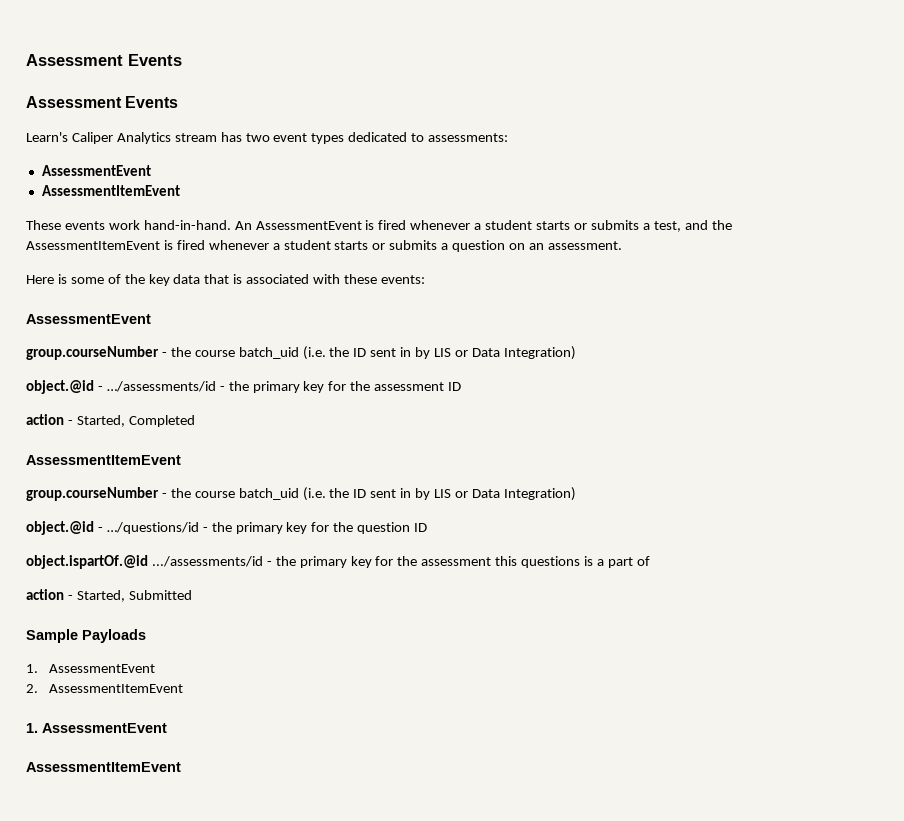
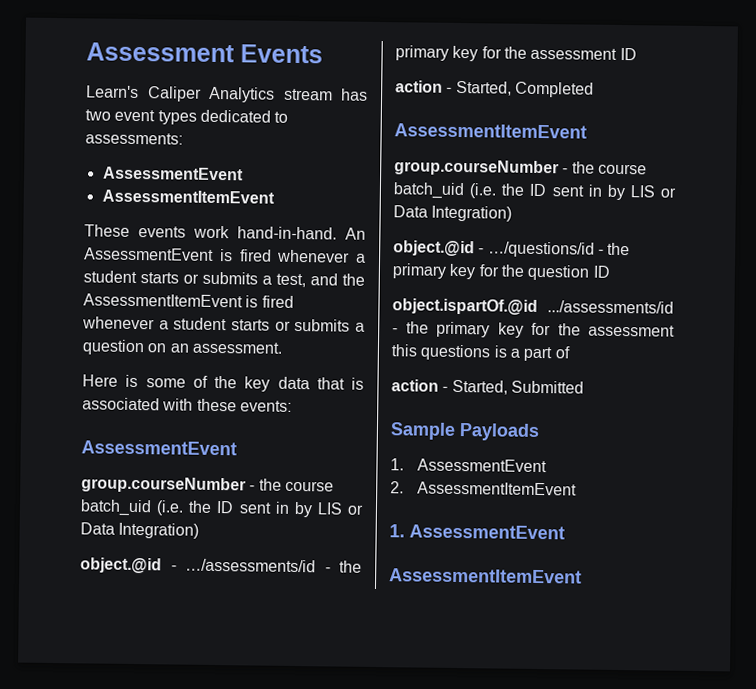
[26,54,182,66] [26,96,179,108] Assessment Events // Assessment Events -> [86,42,323,64] Assessment Events

